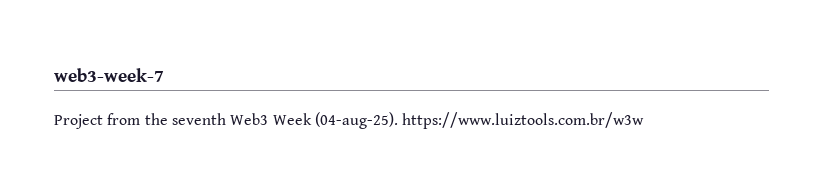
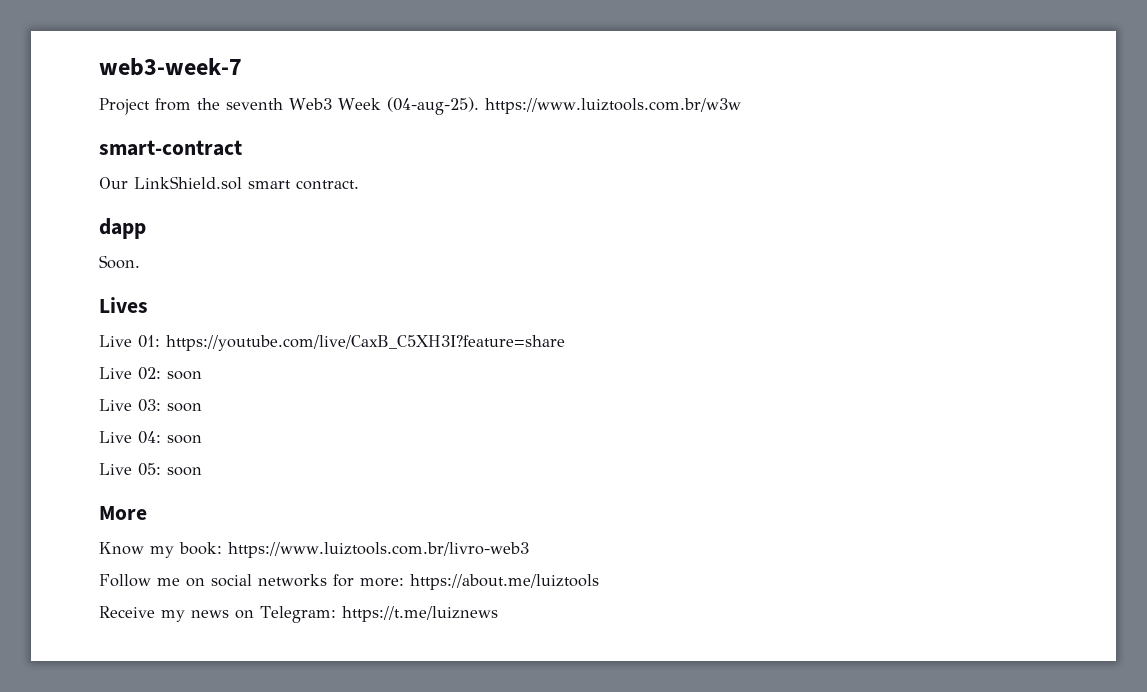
(645, 120) none -> [99,140,242,156] [99,176,359,190] [99,218,146,239] [99,255,140,269] [99,297,148,313] [99,335,565,351] [99,367,202,380] [99,399,202,412] [99,431,202,444] [99,463,202,476] [99,506,147,520] [99,542,529,558] [99,574,599,590] [99,606,498,623] // smart-contract // Our LinkShield.sol smart contract. // dapp // Soon. // Lives // Live 01: https://youtube.com/live/CaxB_C5XH3I?feature=share // Live 02: soon // Live 03: soon // Live 04: soon // Live 05: soon // More // Know my book: https://www.luiztools.com.br/livro-web3 // Follow me on social networks for more: https://about.me/luiztools // Receive my news on Telegram: https://t.me/luiznews

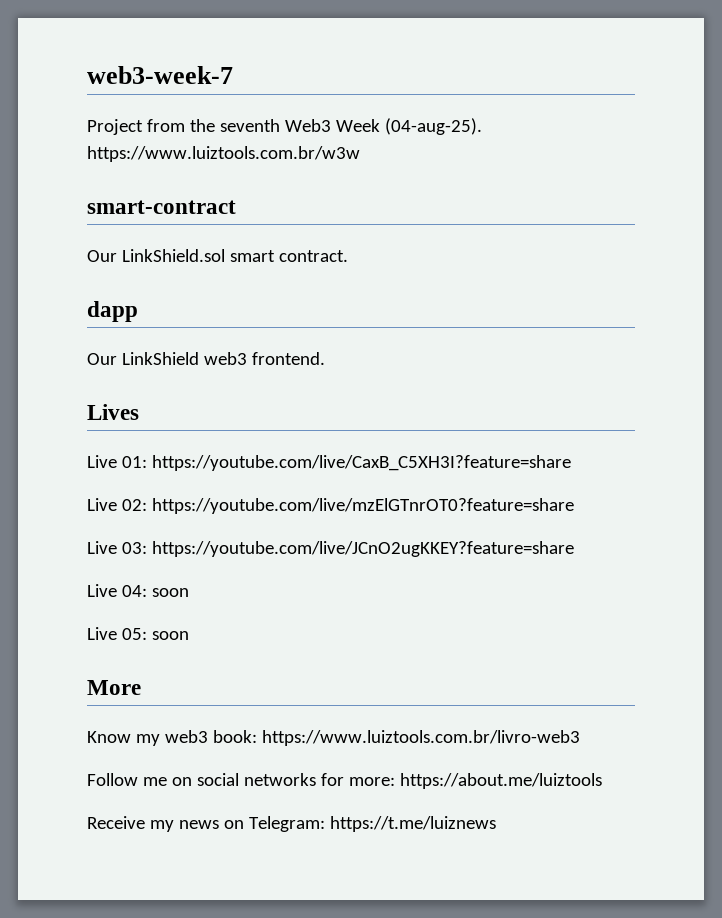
[99,255,140,269] Soon. -> [87,352,325,365] Our LinkShield web3 frontend.
[167,371,202,380] soon -> [151,498,574,514] https://youtube.com/live/mzElGTnrOT0?feature=share
[167,403,202,412] soon -> [151,541,574,557] https://youtube.com/live/JCnO2ugKKEY?feature=share
(174, 552) none -> [164,730,208,743] web3

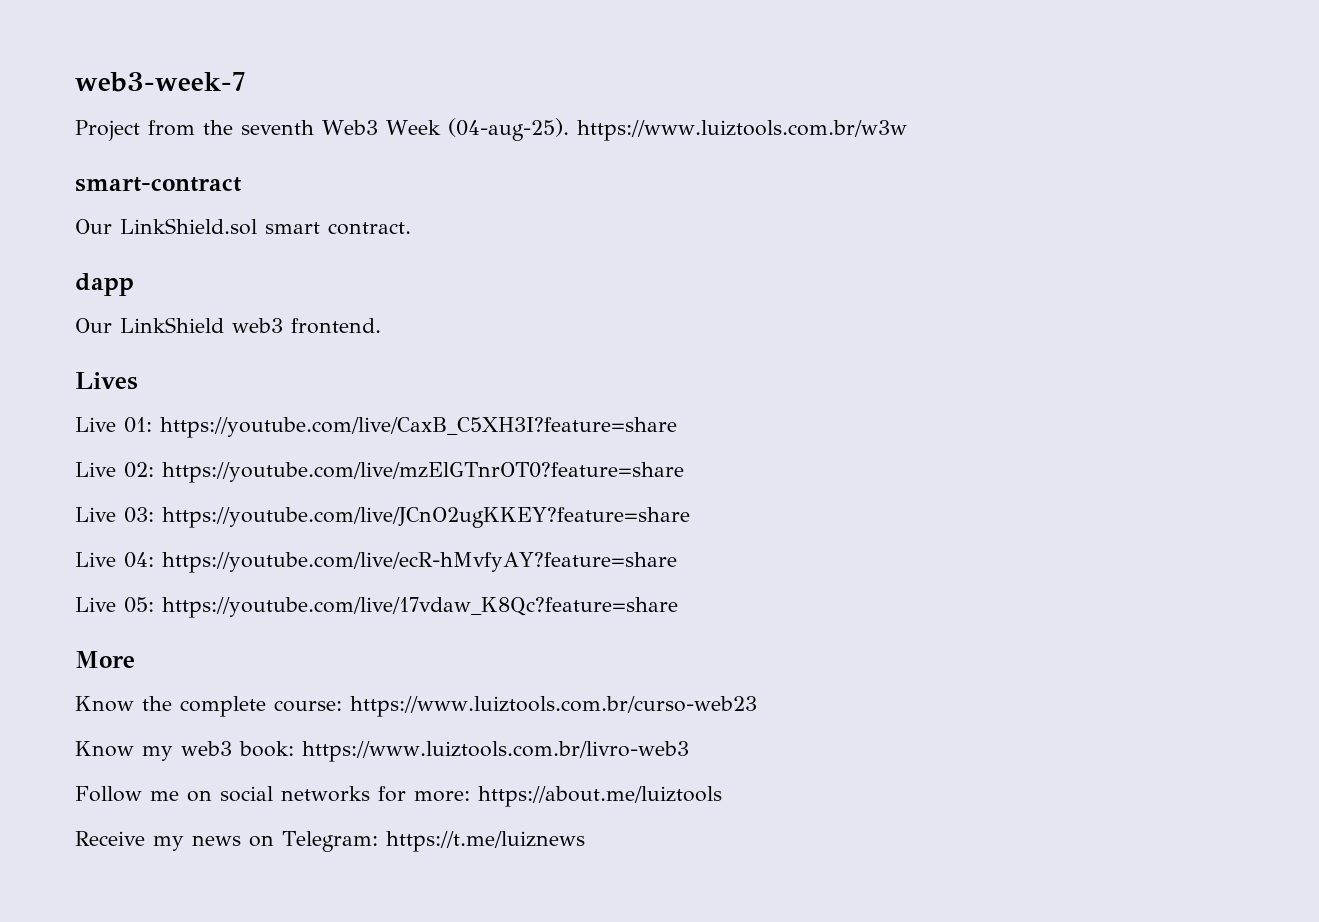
[151,588,189,597] soon -> [162,552,677,573] https://youtube.com/live/ecR-hMvfyAY?feature=share
[151,631,189,640] soon -> [162,597,678,618] https://youtube.com/live/17vdaw_K8Qc?feature=share
(141, 687) none -> [75,696,757,717] // Know the complete course: https://www.luiztools.com.br/curso-web23

